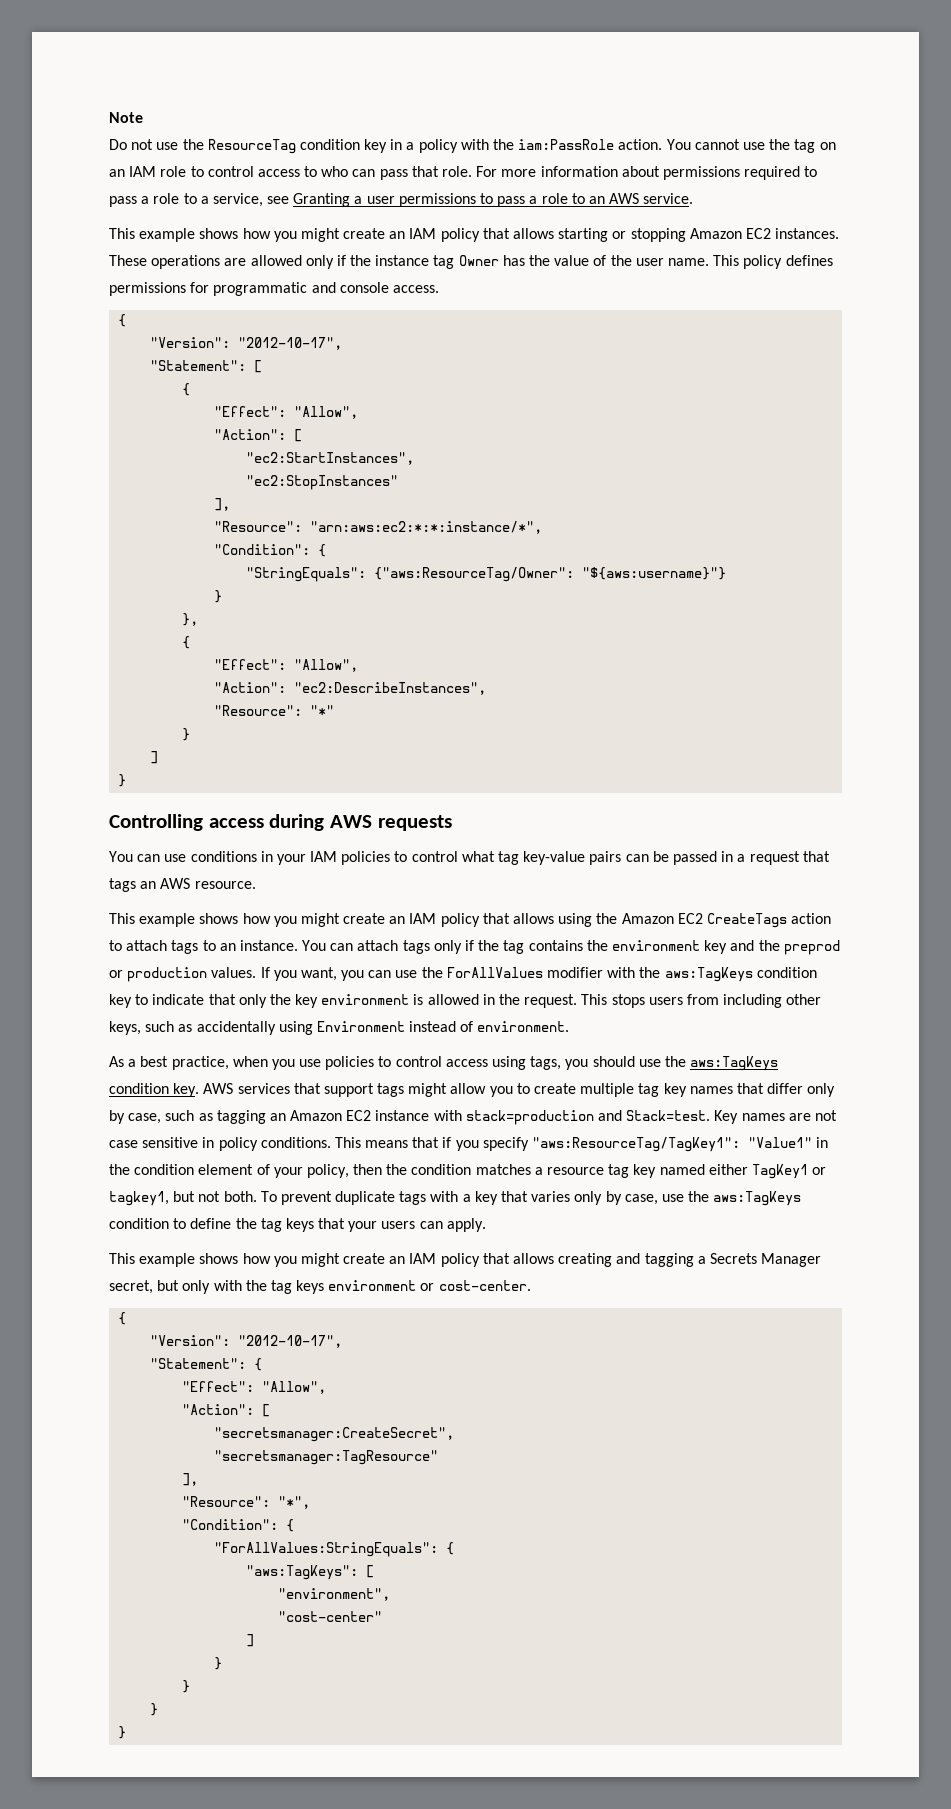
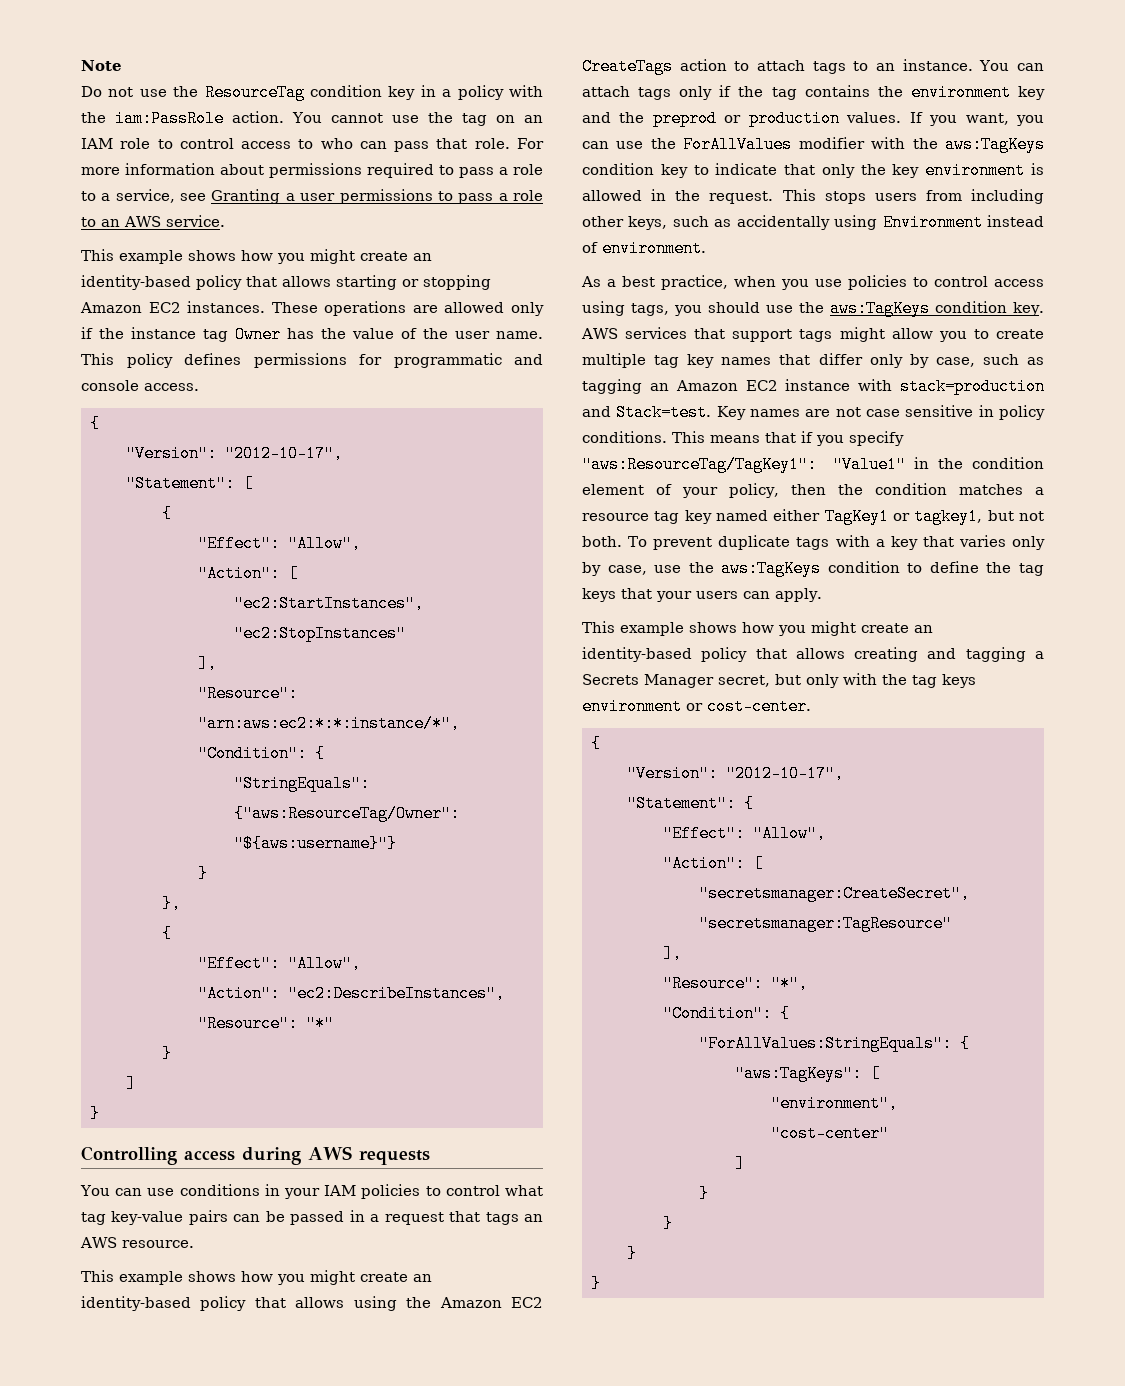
[409,228,437,239] IAM -> [81,275,191,290] identity-based
[409,913,437,924] IAM -> [81,1296,191,1311] identity-based
[409,1253,437,1264] IAM -> [582,647,692,662] identity-based

